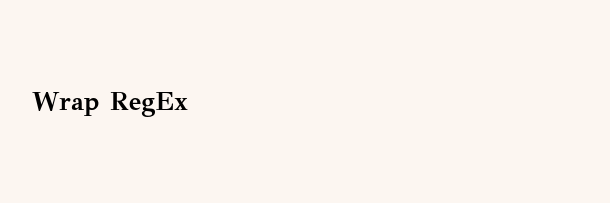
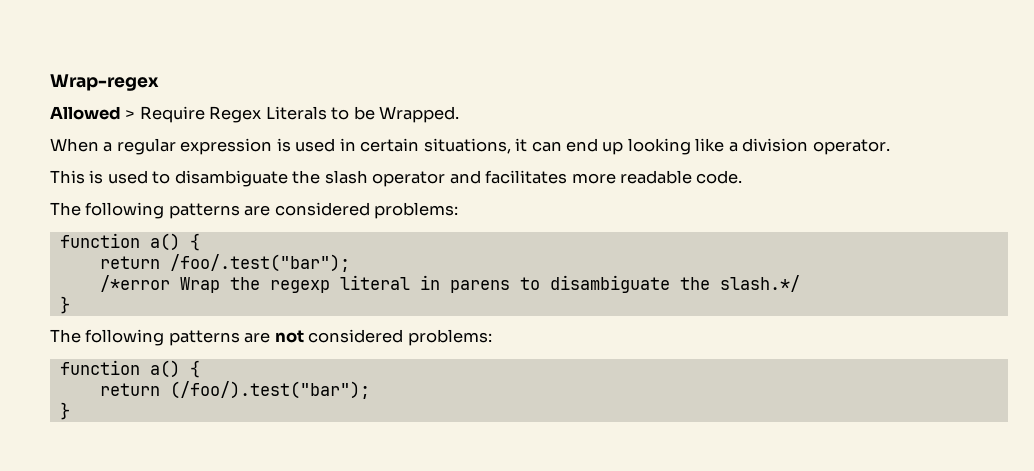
[32,92,188,117] Wrap RegEx -> [50,74,159,91] [50,106,460,123] [50,138,890,155] [50,170,743,187] [50,202,459,219] [59,233,200,251] [99,254,350,272] [99,275,800,293] [59,296,70,314] [50,329,492,346] [59,360,200,378] [99,381,370,399] [59,402,70,420] Wrap-regex // Allowed > Require Regex Literals to be Wrapped. // When a regular expression is used in certain situations, it can end up looking like a division operator. // This is used to disambiguate the slash operator and facilitates more readable code. // The following patterns are considered problems: // function a() { // return /foo/.test("bar"); // /*error Wrap the regexp literal in parens to disambiguate the slash.*/ // } // The following patterns are not considered problems: // function a() { // return (/foo/).test("bar"); // }

